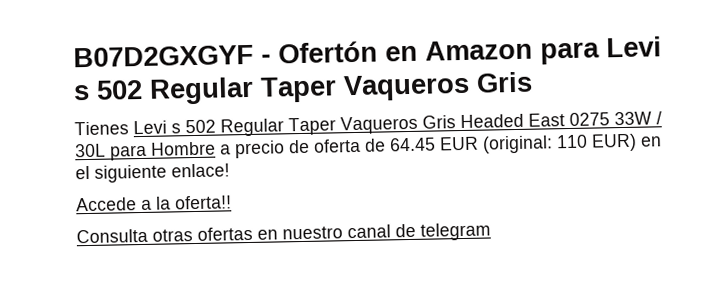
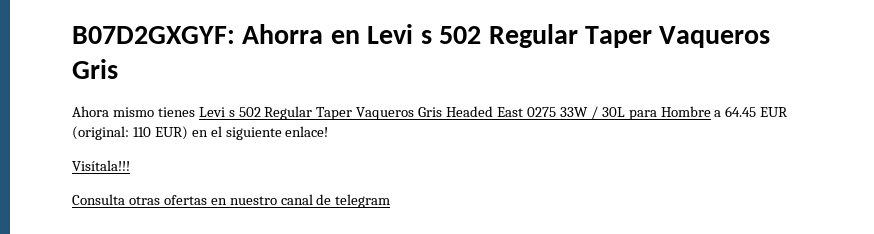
[73,39,600,68] B07D2GXGYF - Ofertón en Amazon para -> [72,24,360,44] B07D2GXGYF: Ahorra en
[74,121,129,136] Tienes -> [72,106,195,117] Ahora mismo tienes
[234,138,386,159] precio de oferta de -> (722, 113) none
[76,195,232,212] Accede a la oferta!! -> [72,160,130,171] Visítala!!!

